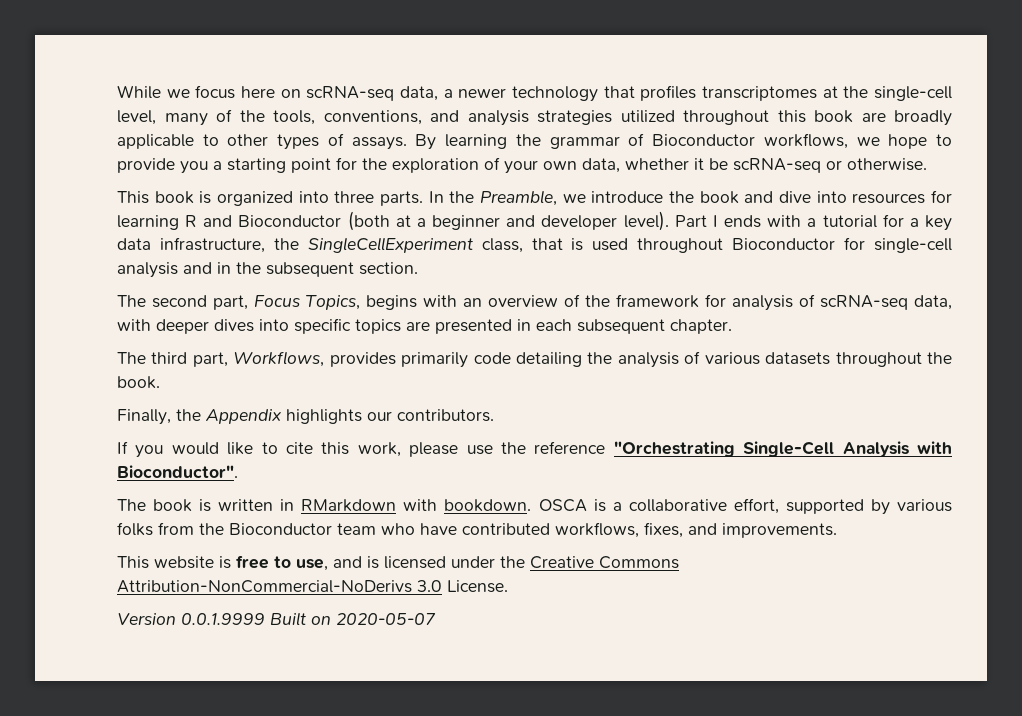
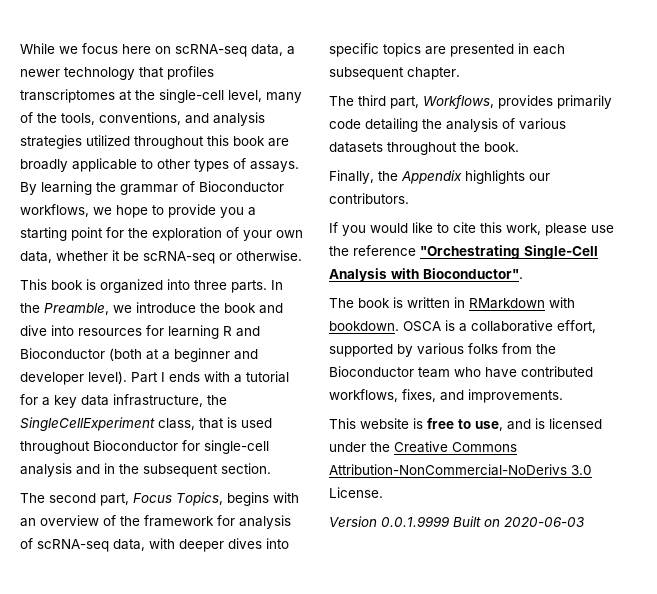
[336,613,436,625] 2020-05-07 -> [504,517,584,527] 2020-06-03

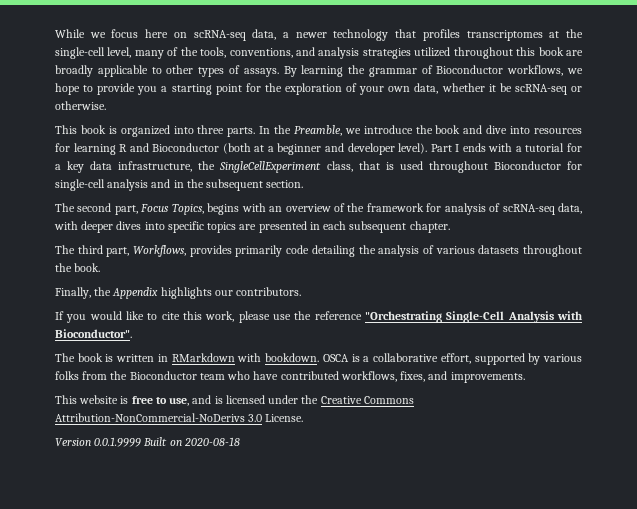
[504,517,584,527] 2020-06-03 -> [183,437,240,446] 2020-08-18

